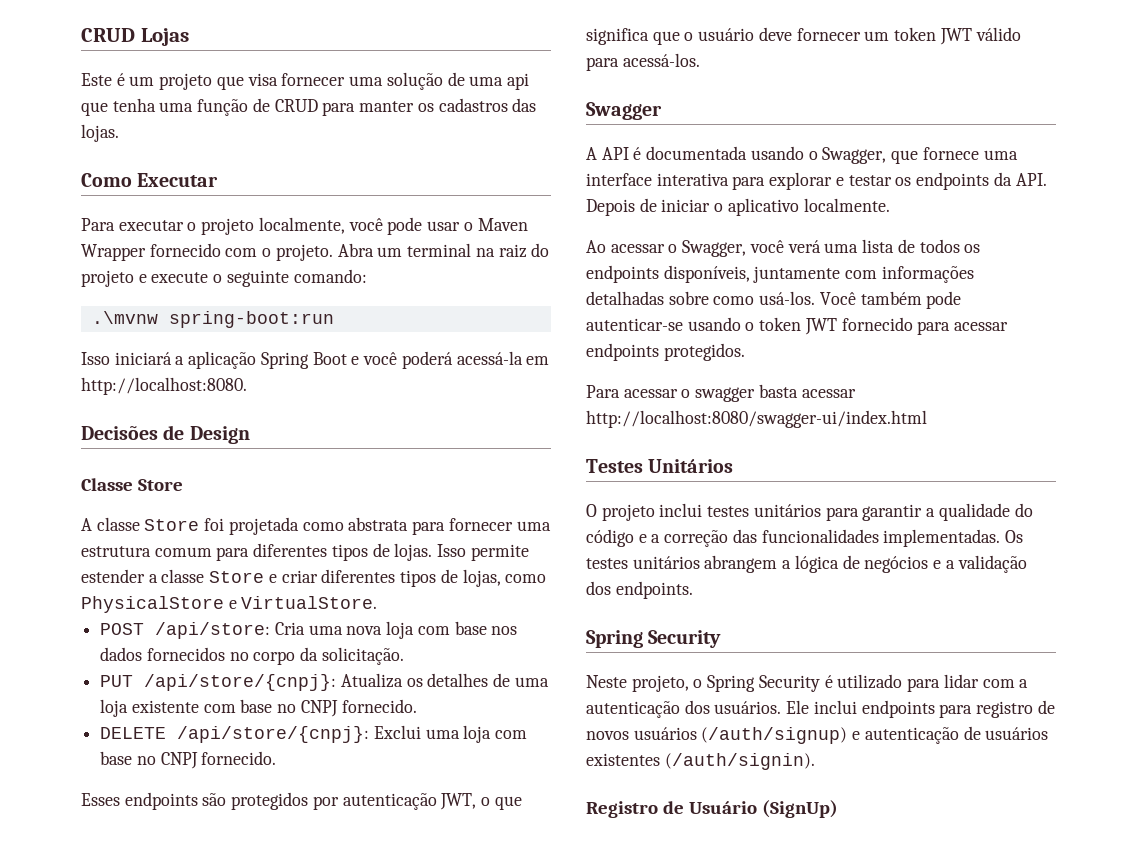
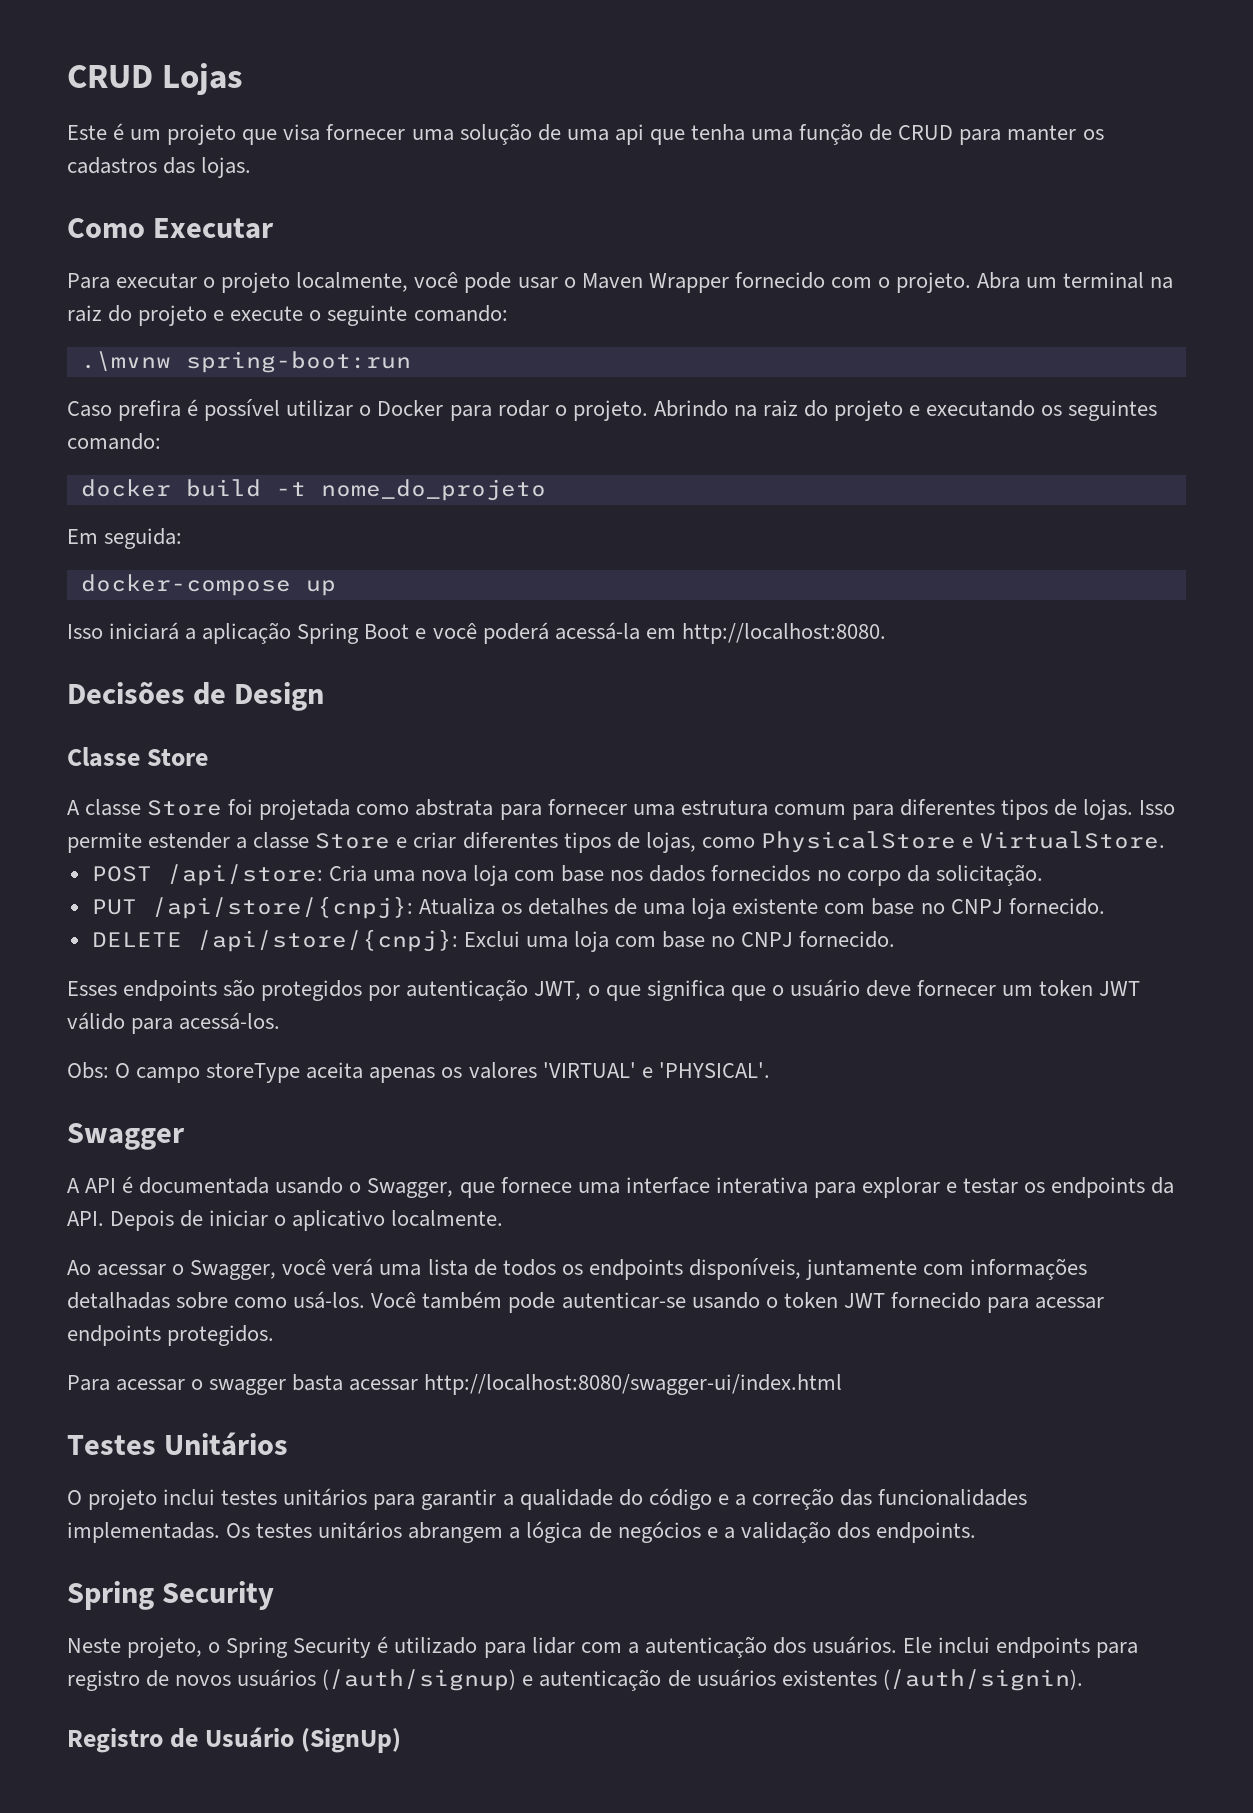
(334, 319) none -> [67,399,1158,421] [67,433,161,450] [80,479,546,501] [67,528,183,549] [80,574,336,596] // Caso prefira é possível utilizar o Docker para rodar o projeto. Abrindo na raiz do projeto e executando os seguintes comando: // docker build -t nome_do_projeto // Em seguida: // docker-compose up
(700, 60) none -> [67,1062,770,1083] // Obs: O campo storeType aceita apenas os valores 'VIRTUAL' e 'PHYSICAL'.

